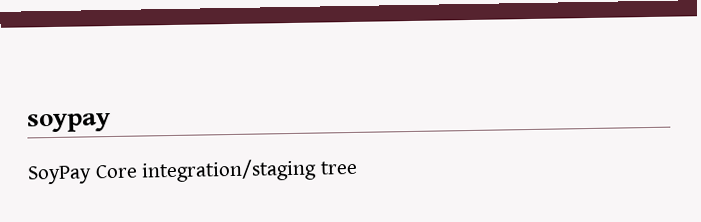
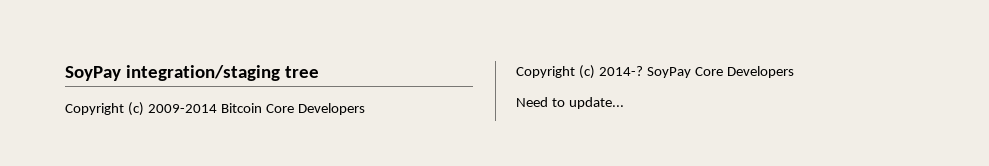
[27,113,111,133] [27,158,359,185] soypay // SoyPay Core integration/staging tree -> [65,65,319,81] [65,102,365,116] [516,65,794,79] [516,97,624,109] SoyPay integration/staging tree // Copyright (c) 2009-2014 Bitcoin Core Developers // Copyright (c) 2014-? SoyPay Core Developers // Need to update...

